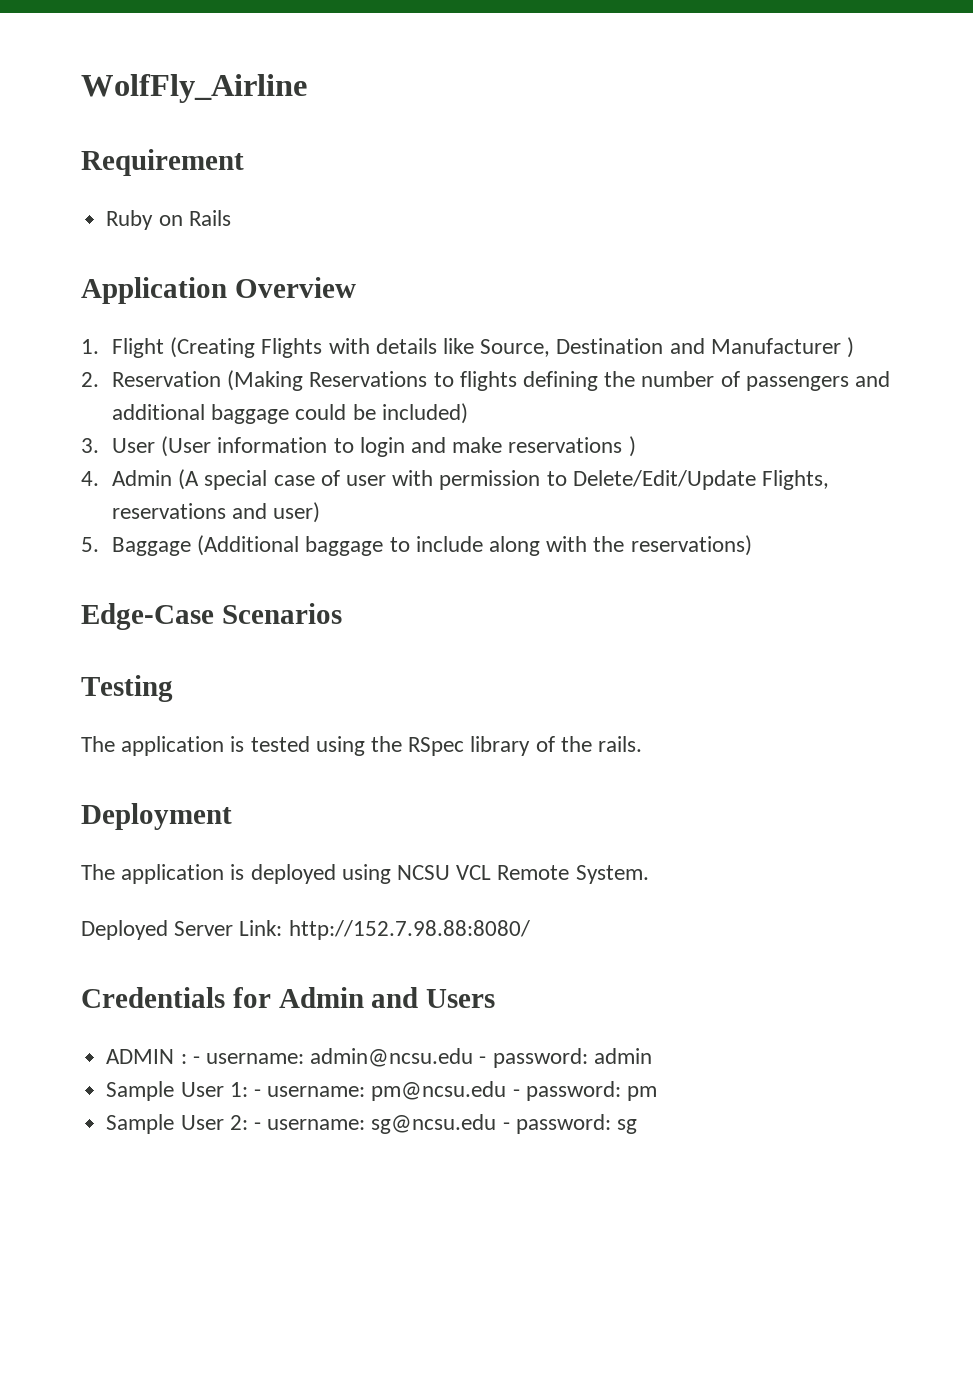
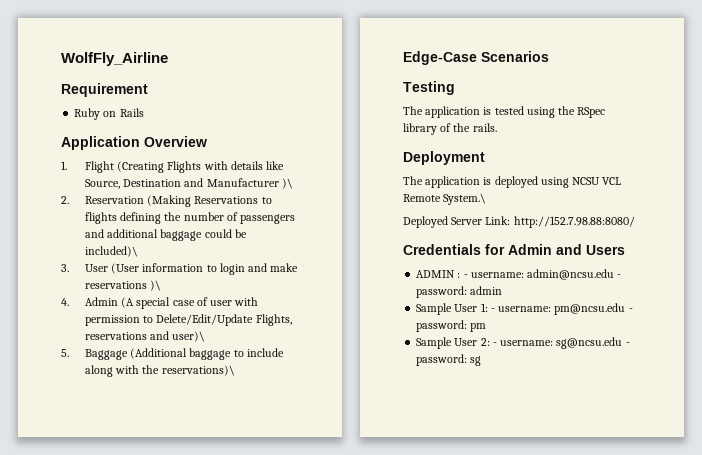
[847,337,855,358] ) -> [281,178,293,189] )\
[381,403,468,424] included) -> [84,246,138,257] included)\
[628,436,636,457] ) -> [150,280,162,291] )\
[273,502,321,523] user) -> [172,331,206,342] user)\
[630,535,752,556] reservations) -> [161,365,235,376] reservations)\
[575,865,649,884] System. -> [443,193,487,205] System.\

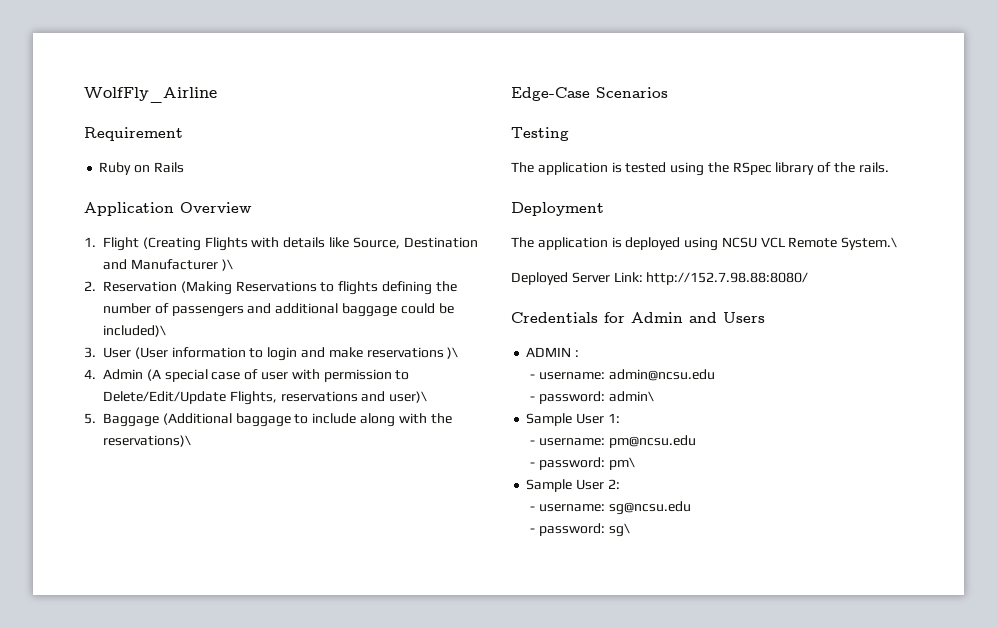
(461, 275) none -> (580, 353) //
[617,274,622,278] [416,286,503,298] - password: admin -> [530,391,654,404] // - password: admin\
(488, 307) none -> (620, 418) //
[628,308,633,312] [416,320,487,332] - password: pm -> [530,457,635,470] // - password: pm\
(490, 342) none -> (620, 484) //
[625,342,630,346] [416,354,482,366] - password: sg -> [530,523,630,537] // - password: sg\

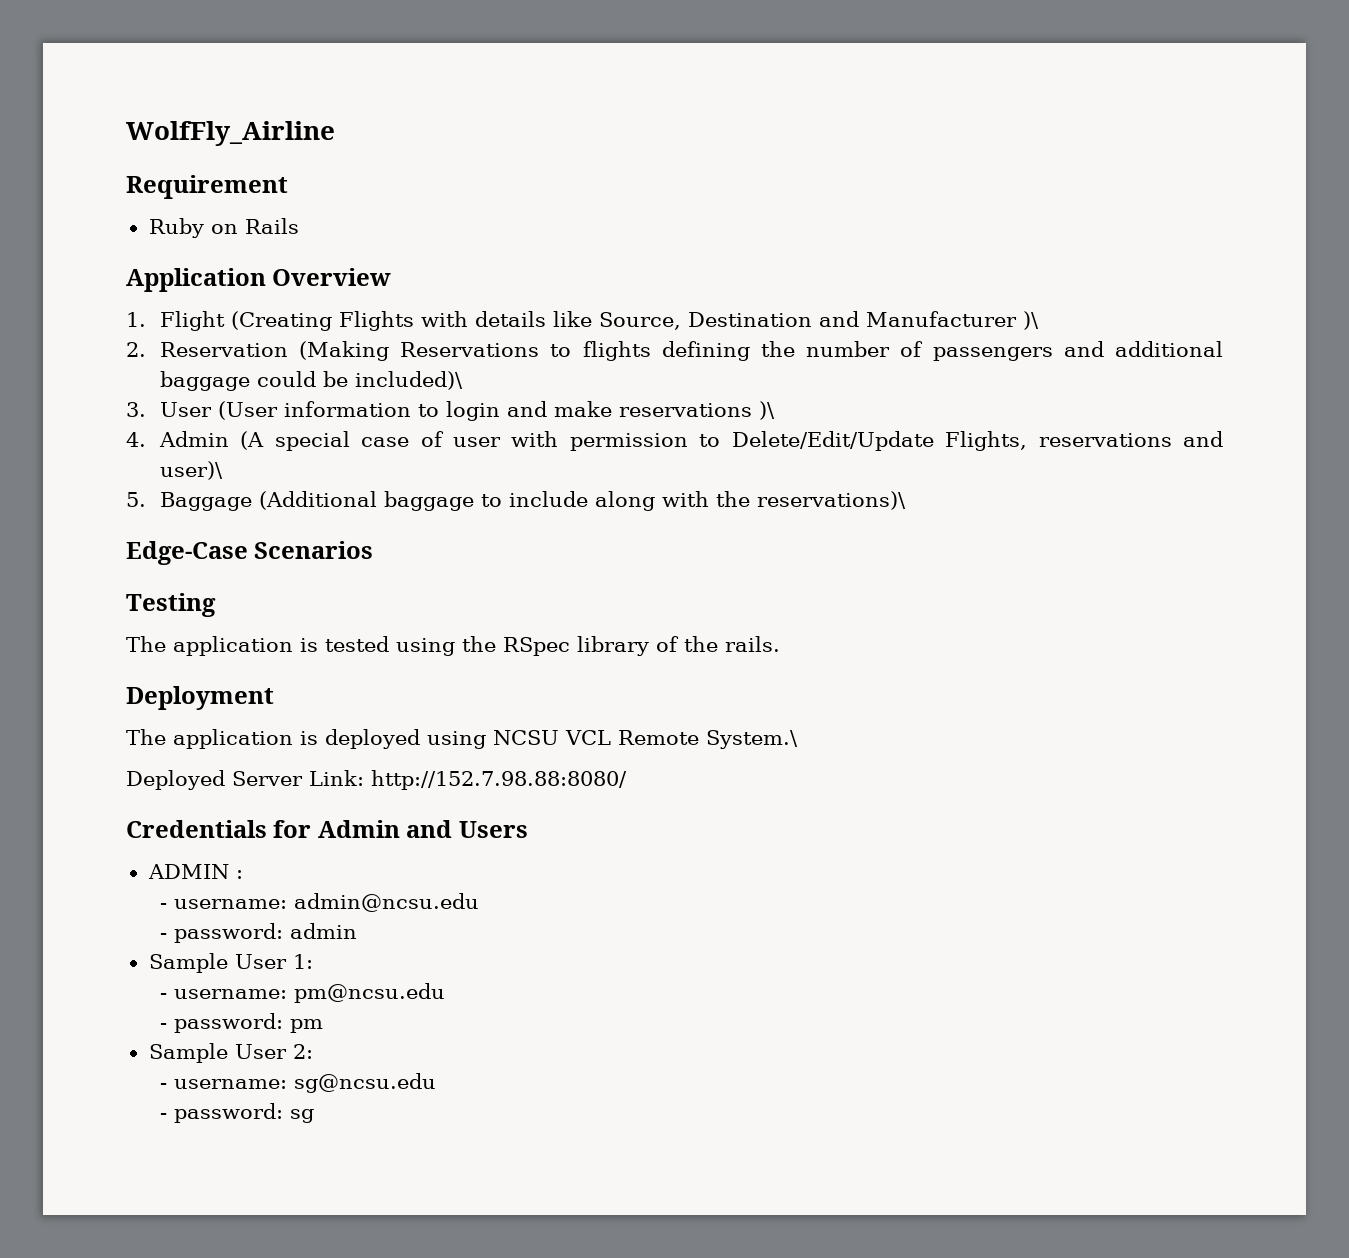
[608,391,654,402] admin\ -> [289,923,357,939] admin
[608,457,635,470] pm\ -> [289,1019,323,1033] pm
[608,523,630,537] sg\ -> [289,1109,314,1123] sg

